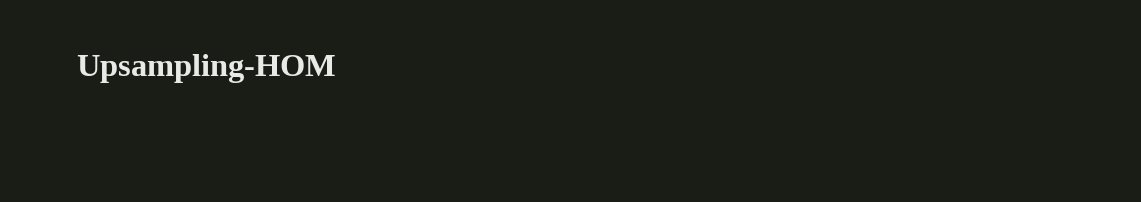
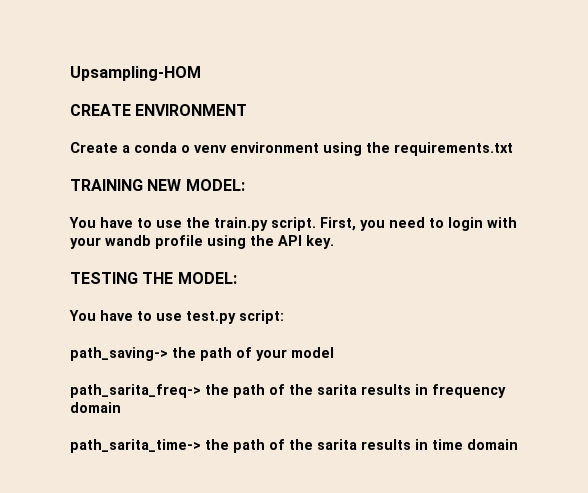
(336, 68) none -> [70,104,248,116] [70,142,513,156] [70,179,245,191] [69,217,517,231] [70,235,334,249] [70,272,237,284] [69,310,284,324] [70,347,334,361] [70,384,506,398] [70,402,121,413] [70,439,518,453] // CREATE ENVIRONMENT // Create a conda o venv environment using the requirements.txt // TRAINING NEW MODEL: // You have to use the train.py script. First, you need to login with your wandb profile using the API key. // TESTING THE MODEL: // You have to use test.py script: // path_saving-> the path of your model // path_sarita_freq-> the path of the sarita results in frequency domain // path_sarita_time-> the path of the sarita results in time domain

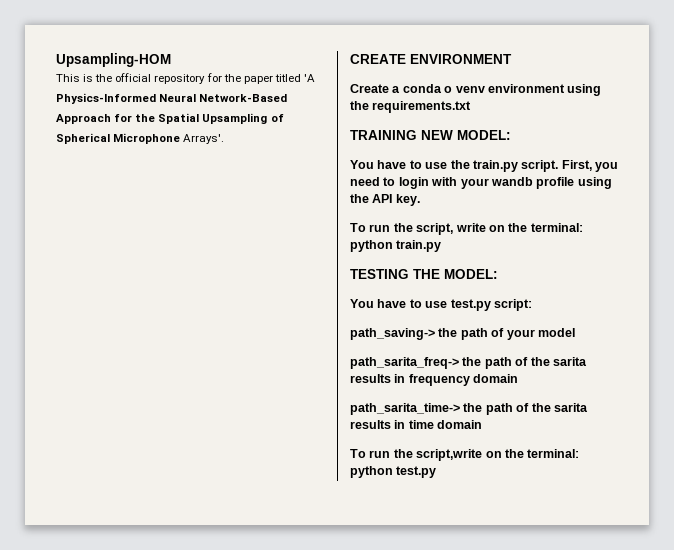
(201, 73) none -> [56,73,315,84] [56,93,288,104] [56,113,284,124] [56,133,225,144] // This is the official repository for the paper titled 'A Physics-Informed Neural Network-Based Approach for the Spatial Upsampling of Spherical Microphone Arrays'.
(334, 242) none -> [350,223,583,235] [350,240,442,252] // To run the script, write on the terminal: python train.py
(518, 444) none -> [350,449,580,461] [350,466,437,478] // To run the script,write on the terminal: python test.py

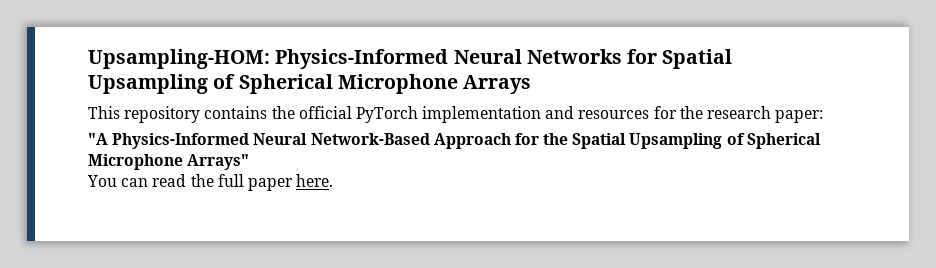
[56,53,171,67] [56,73,315,84] Upsampling-HOM // This is the official repository for the paper titled 'A -> [88,49,733,69] [88,74,532,94] [88,106,824,123] [88,133,108,145] Upsampling-HOM: Physics-Informed Neural Networks for Spatial Upsampling of Spherical Microphone Arrays // This repository contains the official PyTorch implementation and resources for the research paper: // "A
[183,134,225,144] [350,54,512,64] [350,84,602,96] [350,101,472,113] [350,130,511,140] [350,160,618,172] [350,177,612,189] [350,194,420,206] [350,223,583,235] [350,240,442,252] [350,269,498,279] [350,299,532,311] [350,328,575,340] [350,357,587,369] [350,374,519,386] [350,403,588,415] [350,420,483,429] [350,449,580,461] [350,466,437,478] Arrays'. // CREATE ENVIRONMENT // Create a conda o venv environment using the requirements.txt // TRAINING NEW MODEL: // You have to use the train.py script. First, you need to login with your wandb profile using the API key. // To run the script, write on the terminal: python train.py // TESTING THE MODEL: // You have to use test.py script: // path_saving-> the path of your model // path_sarita_freq-> the path of the sarita results in frequency domain // path_sarita_time-> the path of the sarita results in time domain // To run the script,write on the terminal: python test.py -> [187,154,250,170] [87,174,334,191] Arrays" // You can read the full paper here.

